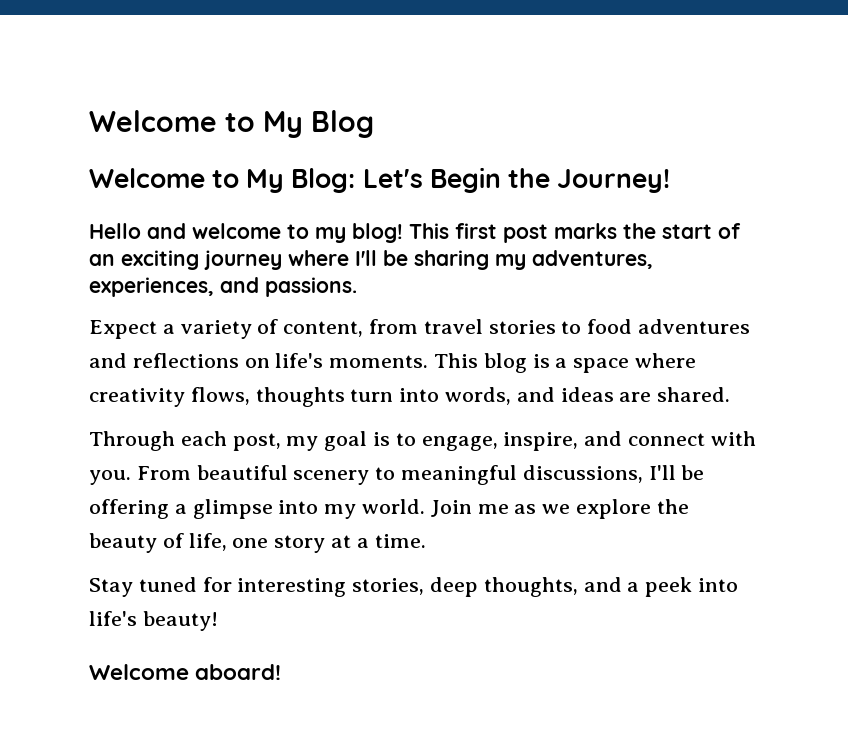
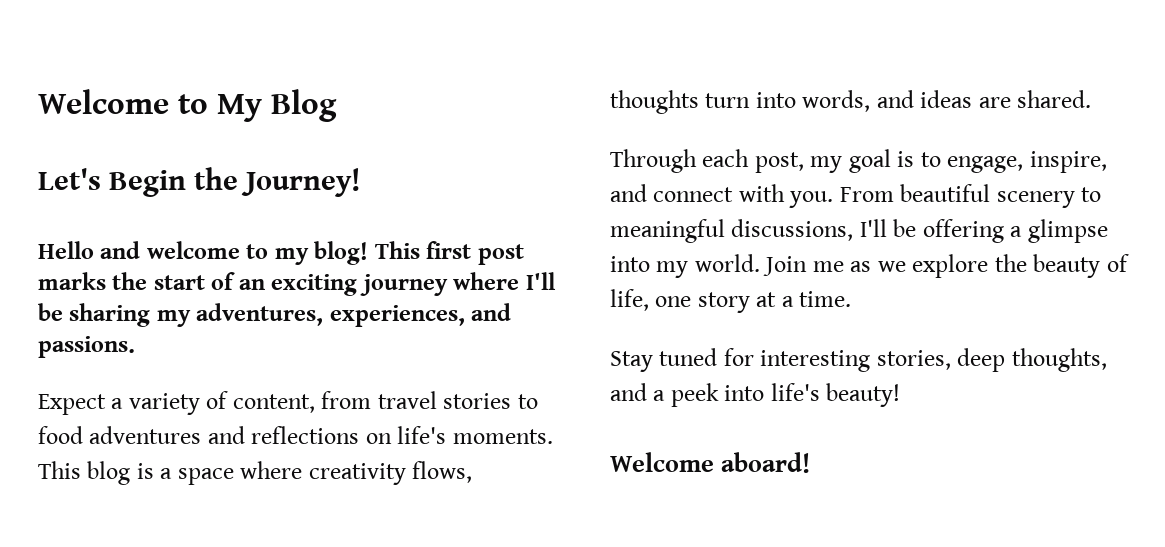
[89,168,356,193] Welcome to My Blog: -> (337, 105) none

